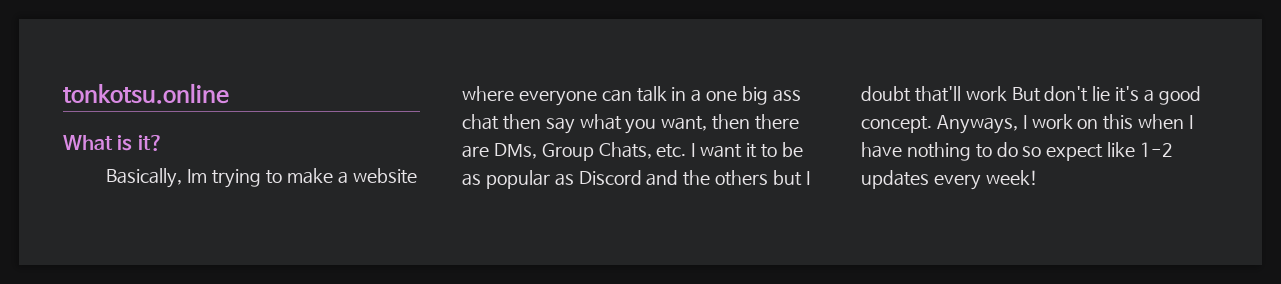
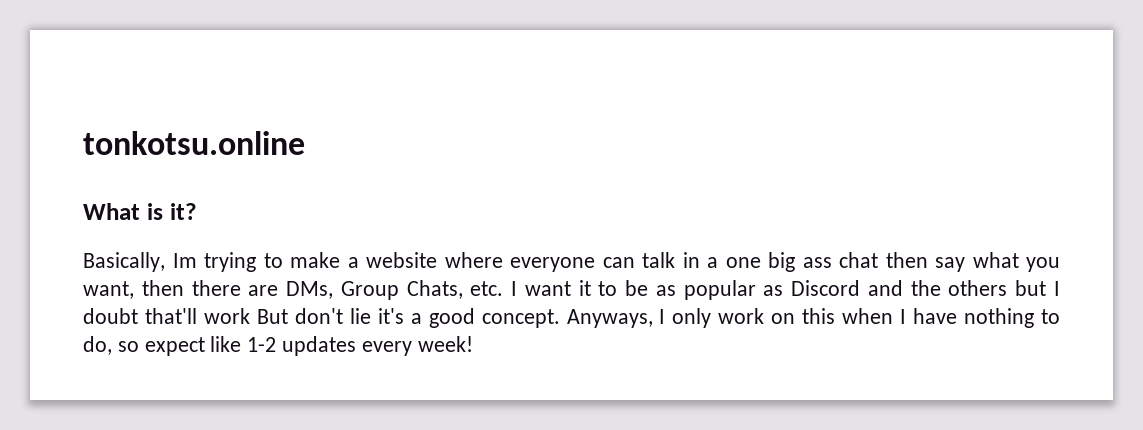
(1027, 122) none -> [672,308,712,328] only
[996,142,1018,157] do -> [83,336,112,355] do,

